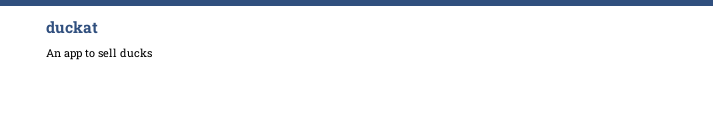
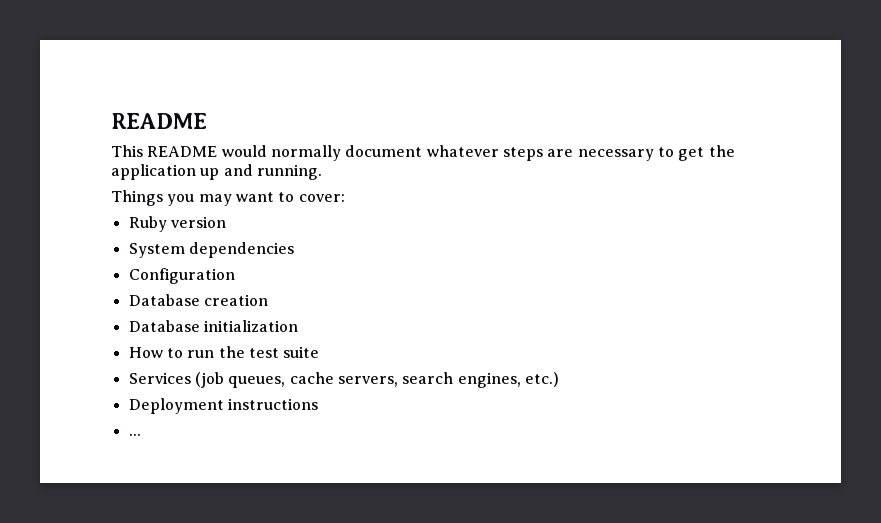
[46,21,98,34] [46,48,152,60] duckat // An app to sell ducks -> [111,113,207,129] [111,145,735,161] [111,164,322,180] [111,190,345,206] [128,216,226,232] [128,242,294,258] [128,268,235,284] [128,294,268,306] [128,320,298,332] [128,346,320,358] [128,372,559,388] [128,398,318,414] [128,433,141,436] README // This README would normally document whatever steps are necessary to get the application up and running. // Things you may want to cover: // Ruby version // System dependencies // Configuration // Database creation // Database initialization // How to run the test suite // Services (job queues, cache servers, search engines, etc.) // Deployment instructions // ...

